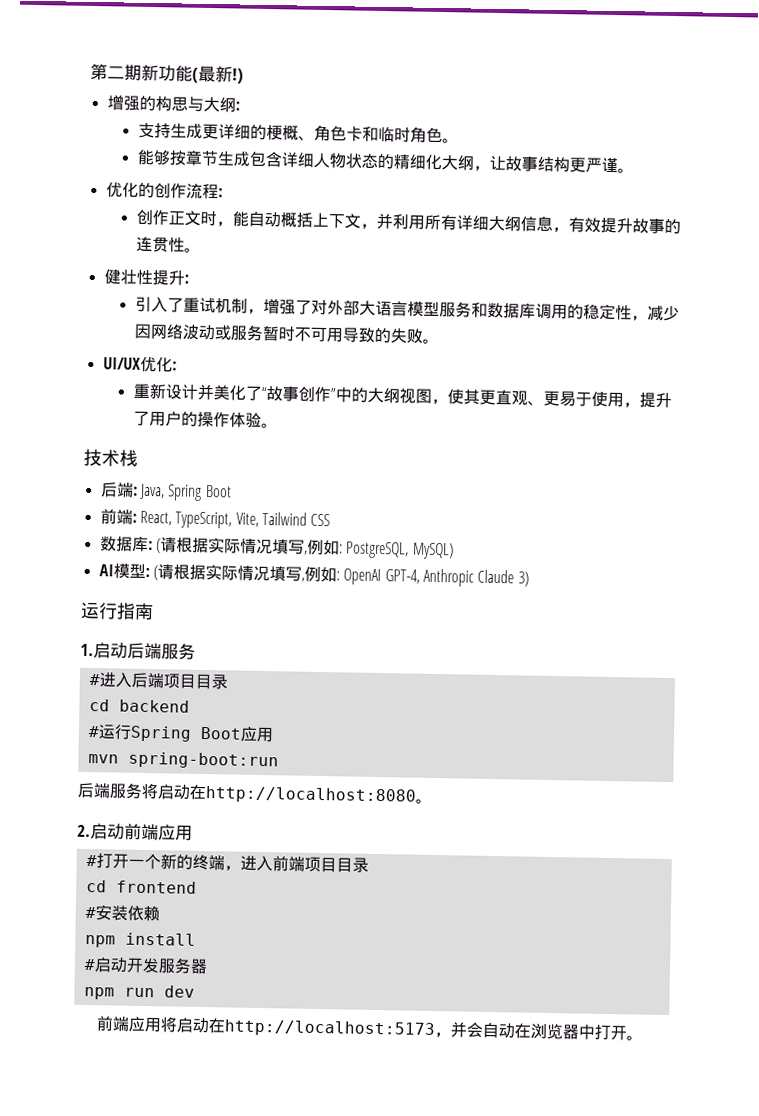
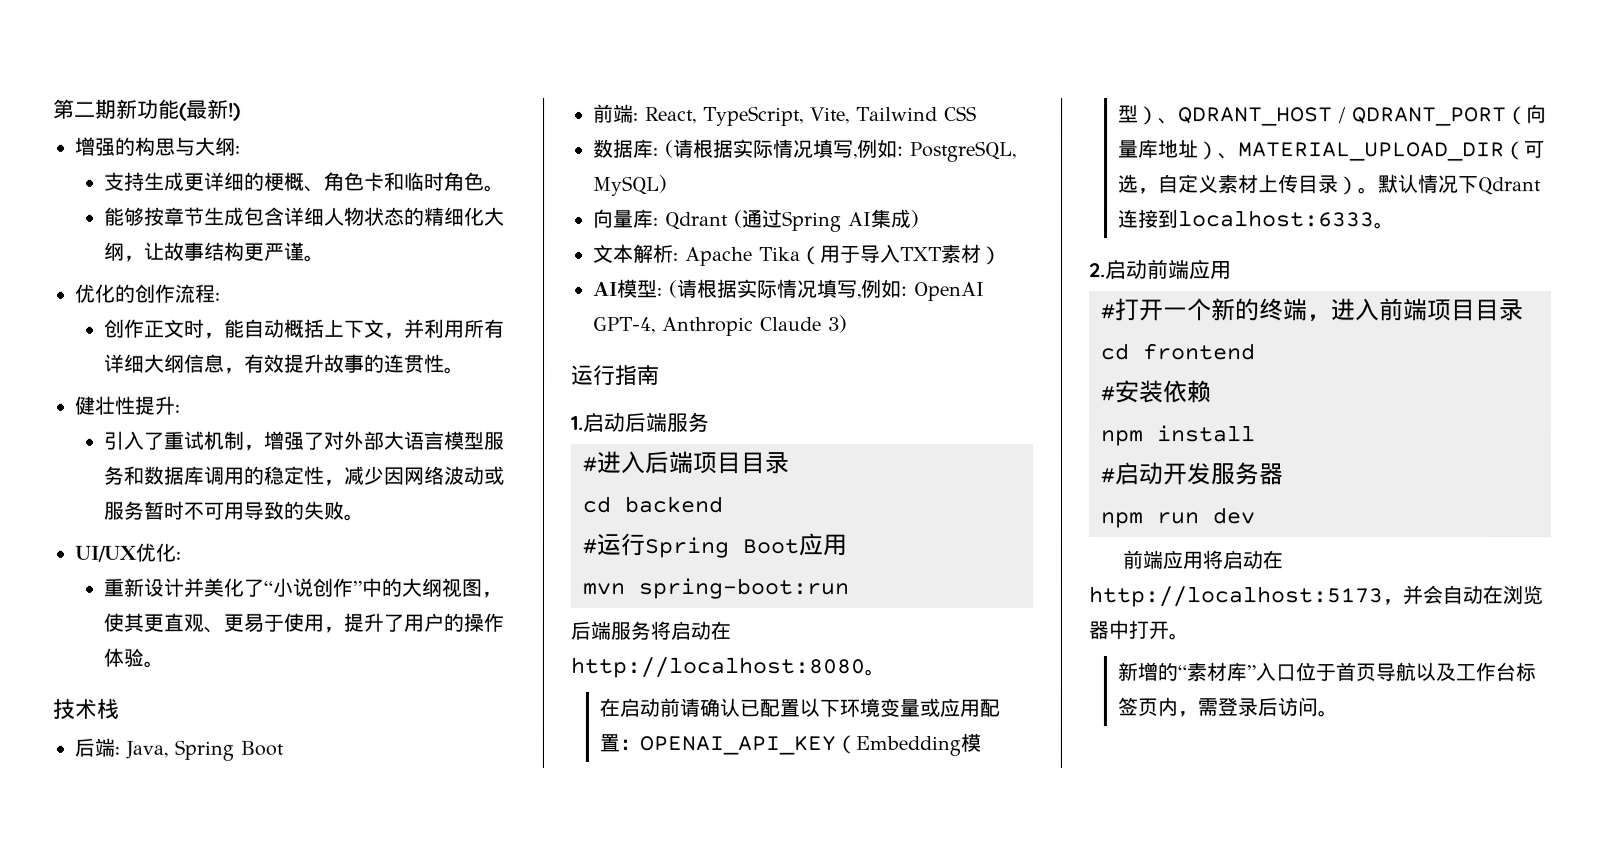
[265,386,299,402] 故事 -> [272,577,314,597] 小说
(454, 551) none -> [593,208,920,233] [593,243,1002,266] // 向量库: Qdrant (通过Spring AI集成) // 文本解析: Apache Tika（用于导入TXT素材）
(432, 801) none -> [599,697,1001,718] [599,733,982,757] [1118,104,1548,127] [1118,139,1546,162] [1118,174,1543,196] [1118,209,1396,230] // 在启动前请确认已配置以下环境变量或应用配置：OPENAI_API_KEY（Embedding模型）、QDRANT_HOST / QDRANT_PORT（向量库地址）、MATERIAL_UPLOAD_DIR（可选，自定义素材上传目录）。默认情况下Qdrant连接到localhost:6333。
(644, 1038) none -> [1117,662,1537,682] [1117,697,1339,718] // 新增的“素材库”入口位于首页导航以及工作台标签页内，需登录后访问。

